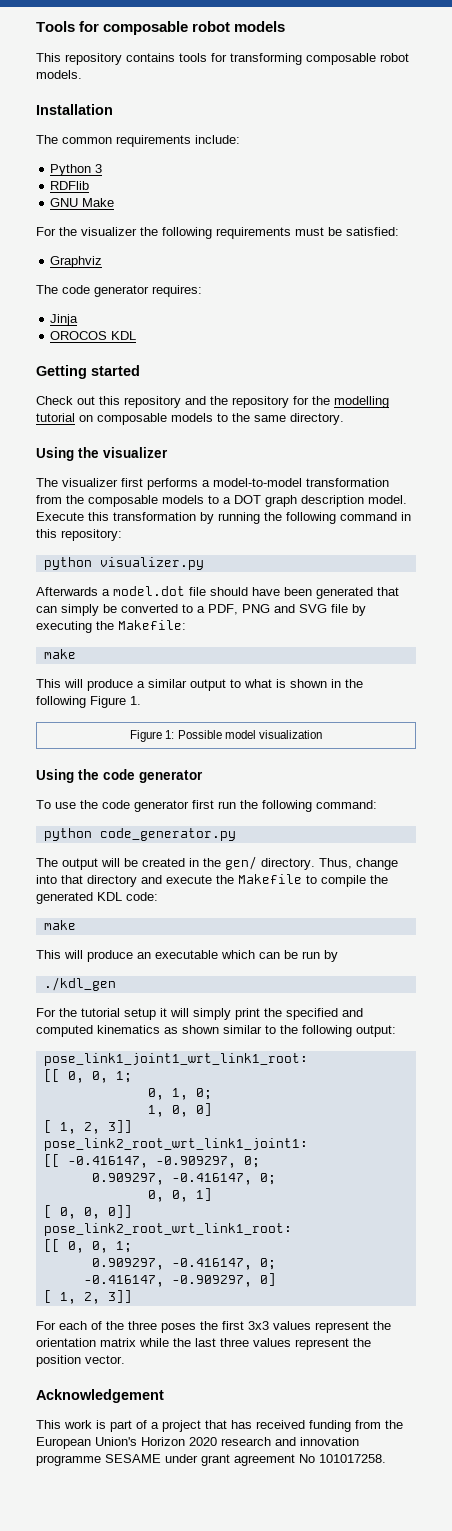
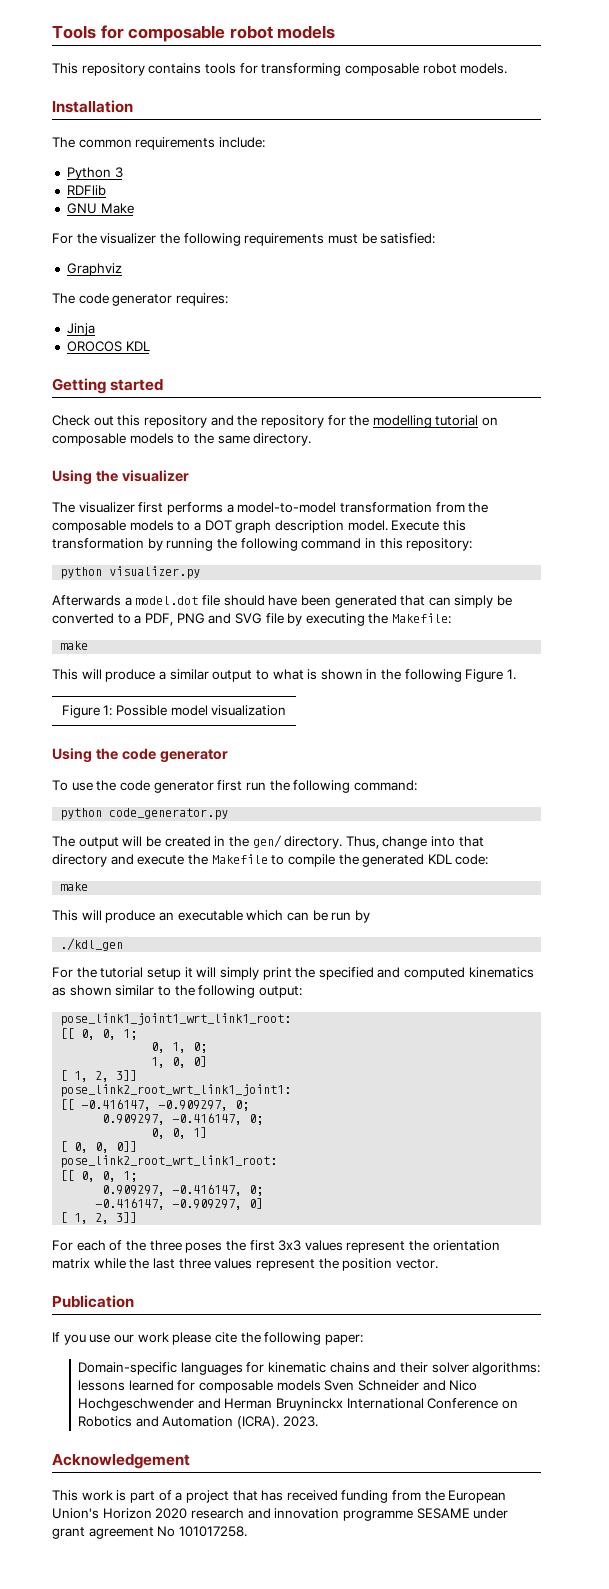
(125, 1359) none -> [52,1295,134,1308] [52,1332,363,1345] [78,1362,541,1375] [78,1380,478,1393] [78,1398,518,1411] [78,1416,318,1429] // Publication // If you use our work please cite the following paper: // Domain-specific languages for kinematic chains and their solver algorithms: lessons learned for composable models Sven Schneider and Nico Hochgeschwender and Herman Bruyninckx International Conference on Robotics and Automation (ICRA). 2023.

